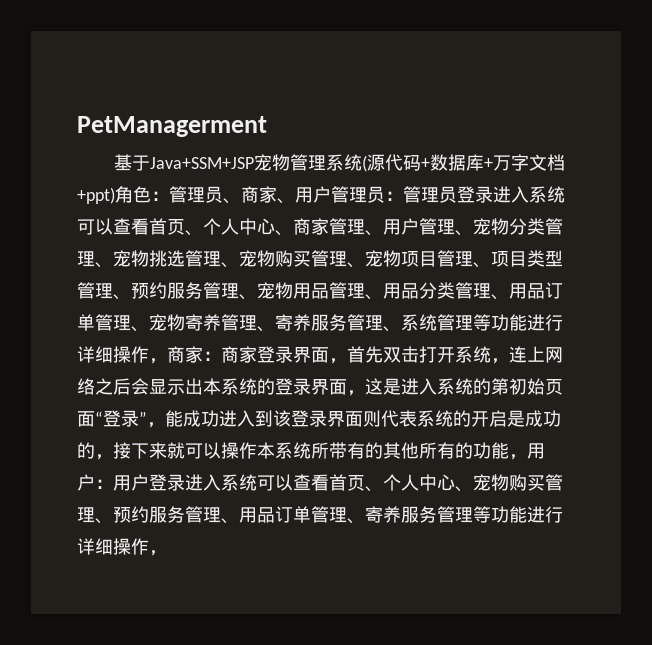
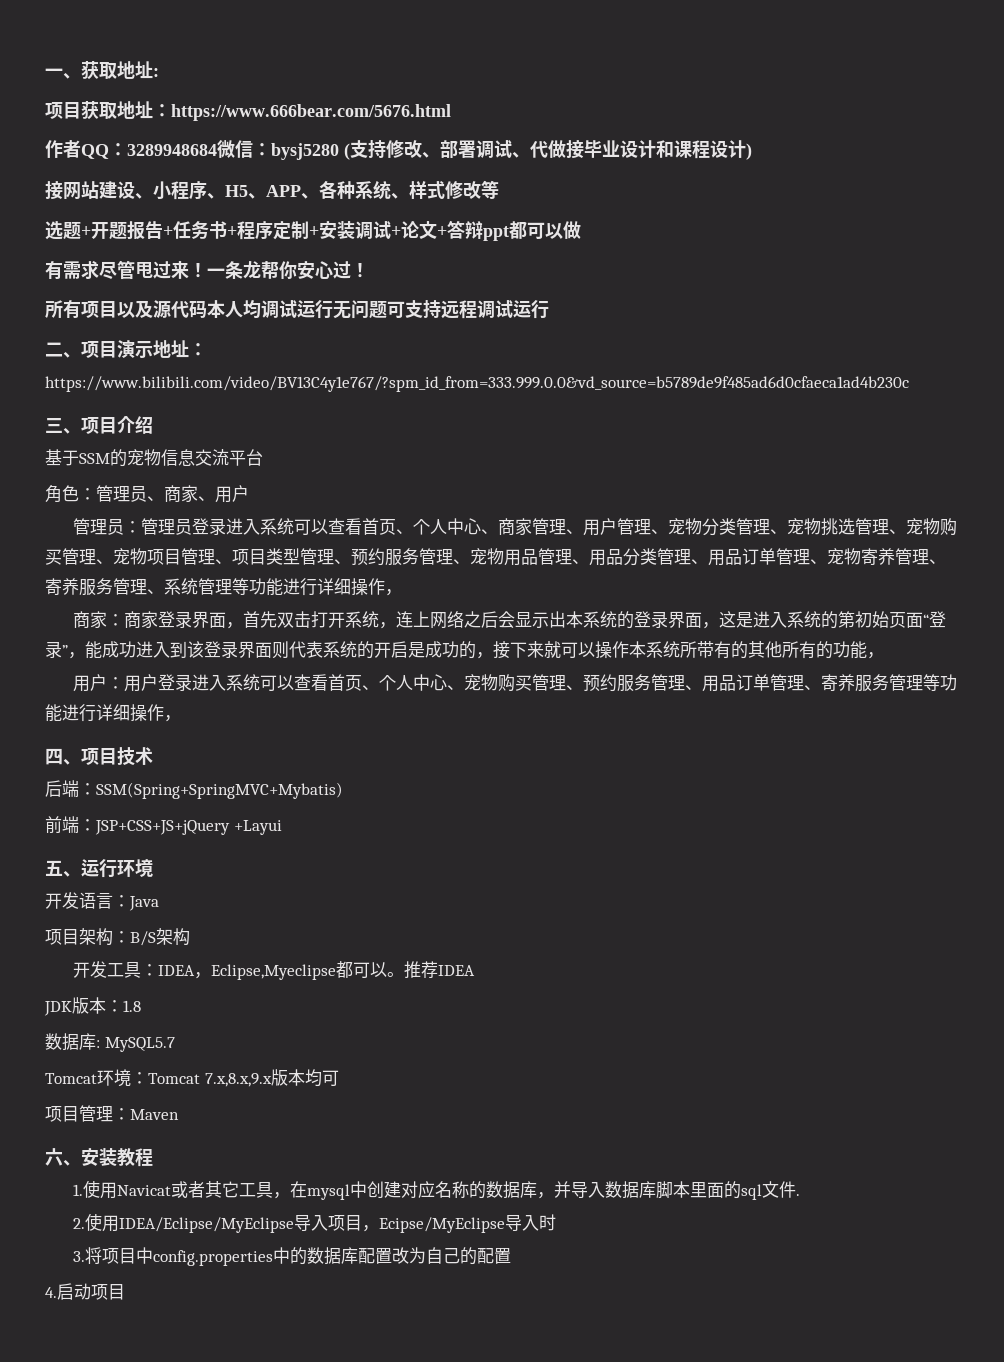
[77,116,267,137] [114,154,566,172] [77,187,115,204] PetManagerment // 基于Java+SSM+JSP宠物管理系统(源代码+数据库+万字文档+ppt) -> [45,60,159,80] [45,100,451,121] [45,140,752,160] [45,180,499,200] [45,220,581,241] [45,260,369,280] [45,300,549,319] [45,340,207,358] [45,376,909,392] [45,416,153,434] [45,449,263,467] 一、获取地址: // 项目获取地址：https://www.666bear.com/5676.html // 作者QQ：3289948684微信：bysj5280 (支持修改、部署调试、代做接毕业设计和课程设计) // 接网站建设、小程序、H5、APP、各种系统、样式修改等 // 选题+开题报告+任务书+程序定制+安装调试+论文+答辩ppt都可以做 // 有需求尽管甩过来！一条龙帮你安心过！ // 所有项目以及源代码本人均调试运行无问题可支持远程调试运行 // 二、项目演示地址： // https://www.bilibili.com/video/BV13C4y1e767/?spm_id_from=333.999.0.0&vd_source=b5789de9f485ad6d0cfaeca1ad4b230c // 三、项目介绍 // 基于SSM的宠物信息交流平台 //
(331, 194) none -> (249, 493) //
(167, 361) none -> (402, 592) //
(527, 457) none -> (884, 655) //
(167, 553) none -> [45,747,153,766] [45,780,343,799] [45,816,282,835] [45,859,153,878] [45,892,159,911] [45,928,190,946] [73,961,476,980] [44,997,141,1016] [45,1033,175,1052] [45,1069,339,1087] [45,1105,179,1122] [45,1148,153,1167] [73,1180,801,1200] [73,1213,557,1233] [73,1247,512,1266] [45,1283,125,1300] // 四、项目技术 // 后端：SSM(Spring+SpringMVC+Mybatis) // 前端：JSP+CSS+JS+jQuery +Layui // 五、运行环境 // 开发语言：Java // 项目架构：B/S架构 // 开发工具：IDEA，Eclipse,Myeclipse都可以。推荐IDEA // JDK版本：1.8 // 数据库: MySQL5.7 // Tomcat环境：Tomcat 7.x,8.x,9.x版本均可 // 项目管理：Maven // 六、安装教程 // 1.使用Navicat或者其它工具，在mysql中创建对应名称的数据库，并导入数据库脚本里面的sql文件. // 2.使用IDEA/Eclipse/MyEclipse导入项目，Ecipse/MyEclipse导入时 // 3.将项目中config.properties中的数据库配置改为自己的配置 // 4.启动项目

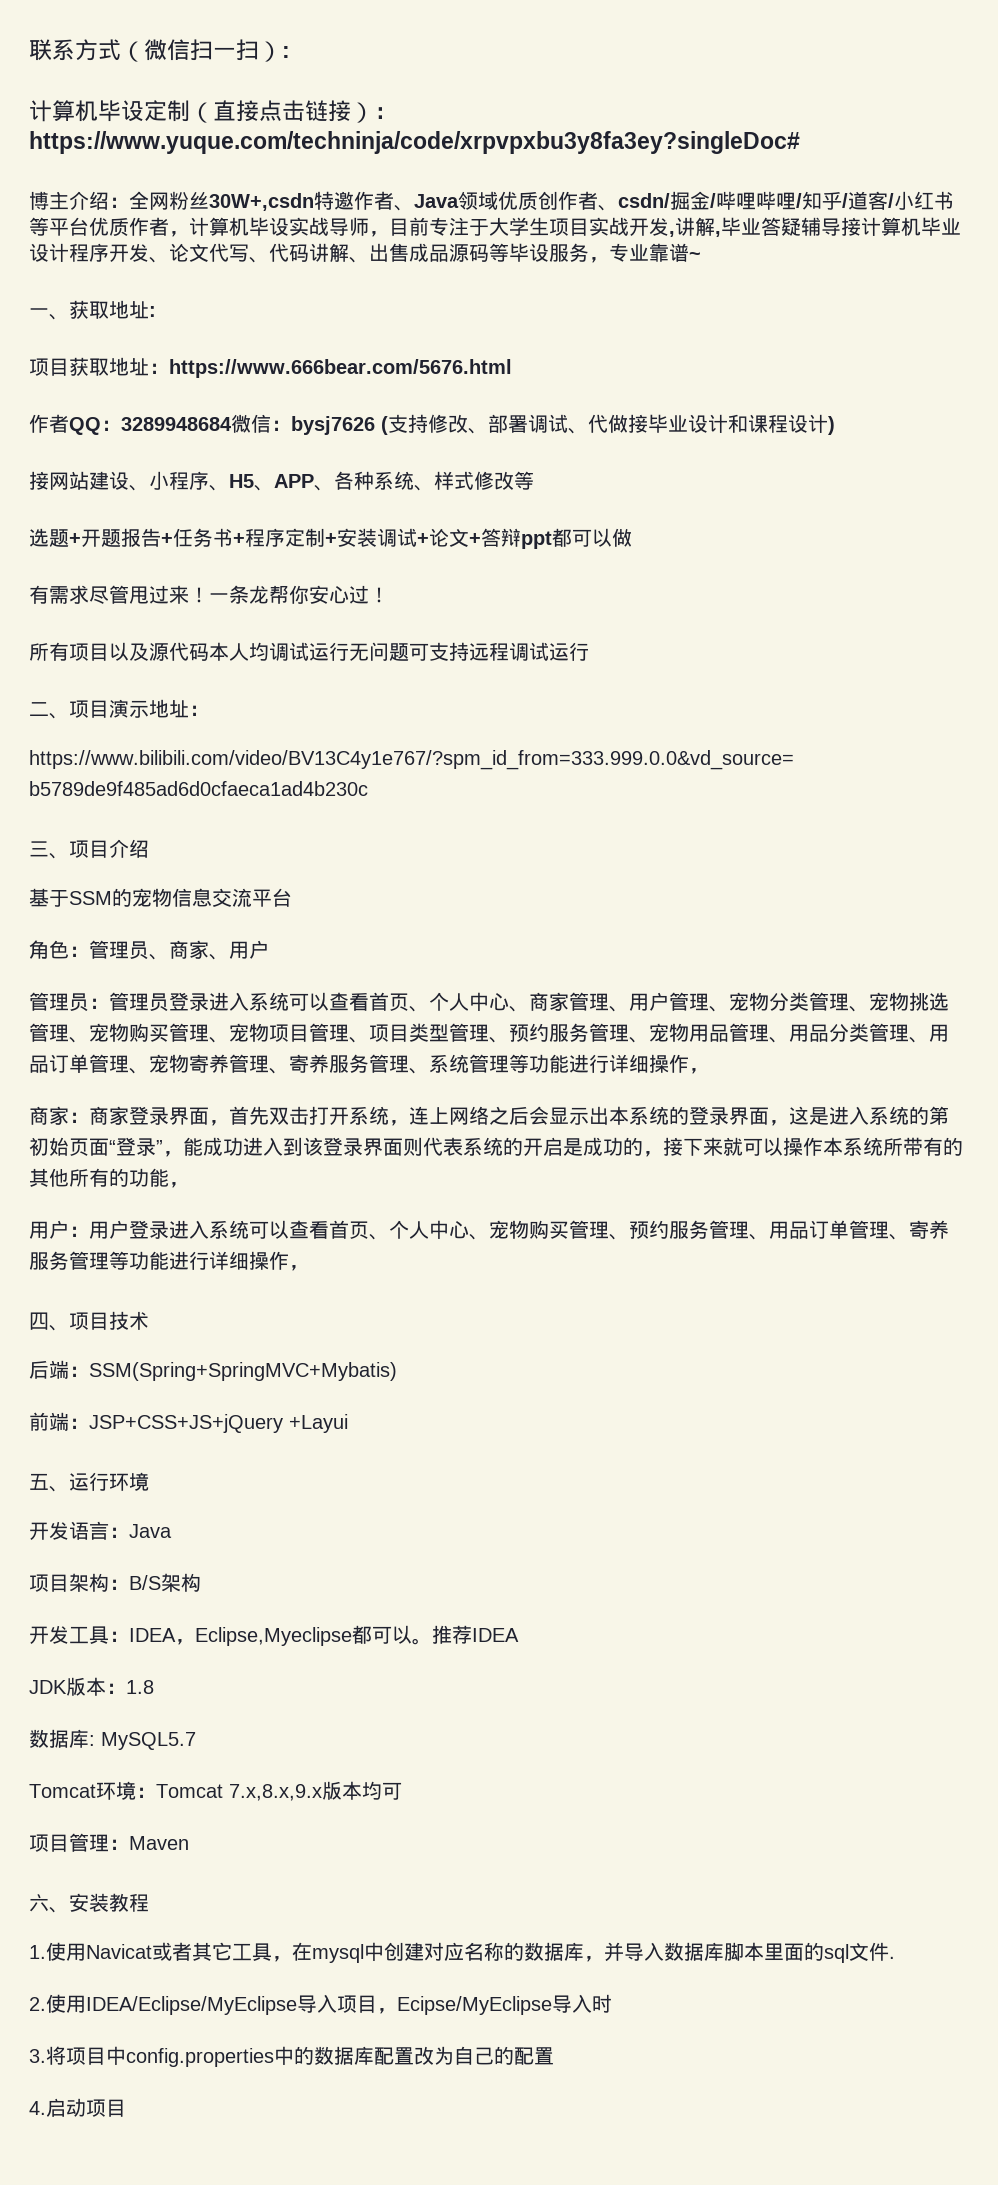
(45, 72) none -> [29,39,290,62] [29,100,397,123] [29,131,800,154] [29,191,954,211] [29,217,961,237] [29,243,701,263] 联系方式（微信扫一扫）: // 计算机毕设定制（直接点击链接）：https://www.yuque.com/techninja/code/xrpvpxbu3y8fa3ey?singleDoc# // 博主介绍：全网粉丝30W+,csdn特邀作者、Java领域优质创作者、csdn/掘金/哔哩哔哩/知乎/道客/小红书等平台优质作者，计算机毕设实战导师，目前专注于大学生项目实战开发,讲解,毕业答疑辅导接计算机毕业设计程序开发、论文代写、代码讲解、出售成品源码等毕设服务，专业靠谱~ //
[271,143,339,160] bysj5280 -> [291,416,375,435] bysj7626

